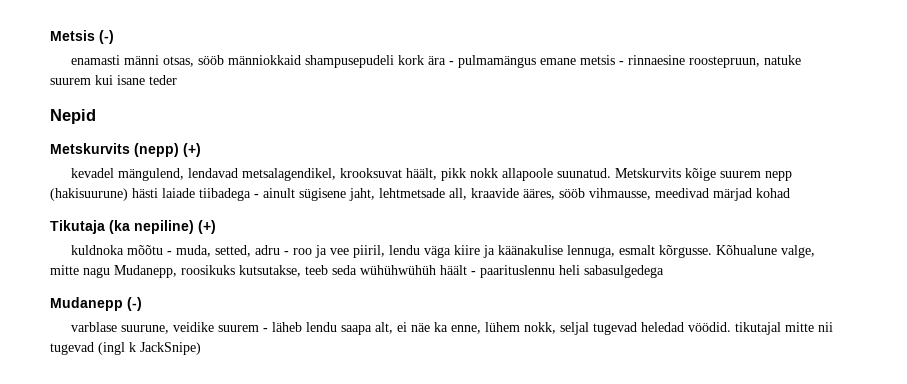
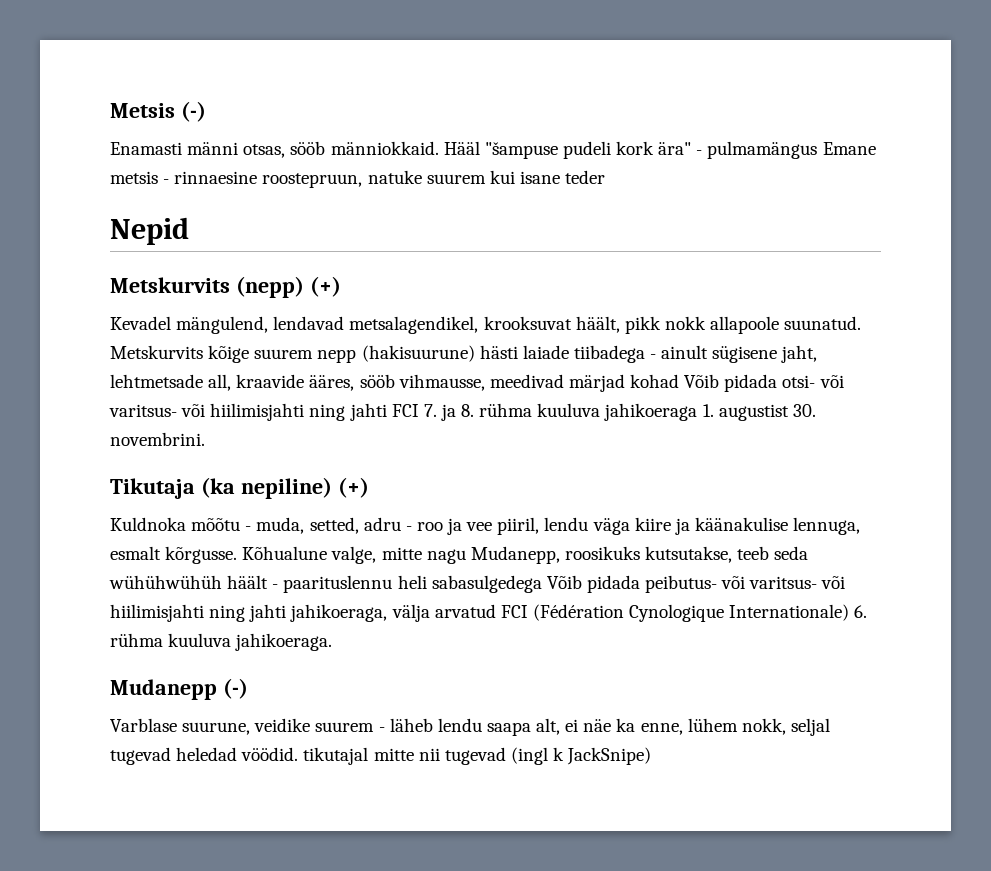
[70,55,120,65] enamasti -> [110,142,182,155] Enamasti
[227,55,446,68] männiokkaid shampusepudeli kork ära -> [330,141,692,159] männiokkaid. Hääl "šampuse pudeli kork ära"
[539,58,576,65] emane -> [822,142,876,155] Emane
[70,168,114,178] kevadel -> [110,316,171,330] Kevadel
(790, 193) none -> [684,374,844,392] [109,403,816,421] [110,432,205,446] Võib pidada otsi- või varitsus- või hiilimisjahti ning jahti FCI 7. ja 8. rühma kuuluva jahikoeraga 1. augustist 30. novembrini.
[70,245,124,255] kuldnoka -> [110,517,186,531] Kuldnoka
(664, 271) none -> [546,575,846,593] [110,604,868,622] [110,633,333,651] Võib pidada peibutus- või varitsus- või hiilimisjahti ning jahti jahikoeraga, välja arvatud FCI (Fédération Cynologique Internationale) 6. rühma kuuluva jahikoeraga.
[70,322,117,332] varblase -> [110,718,177,732] Varblase

